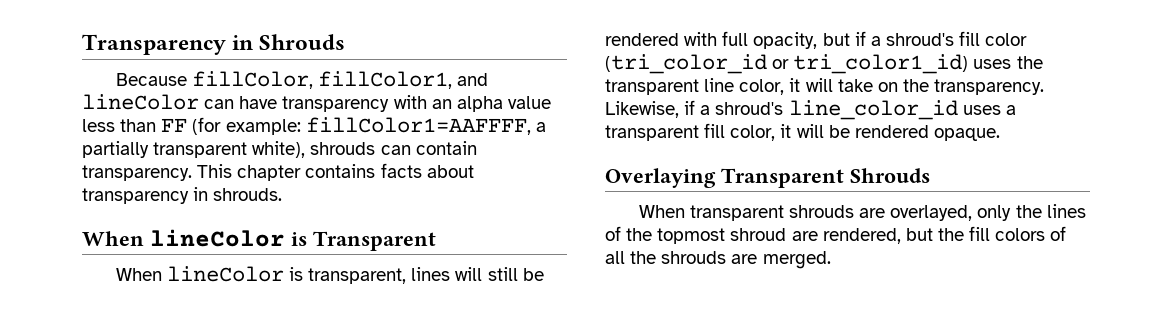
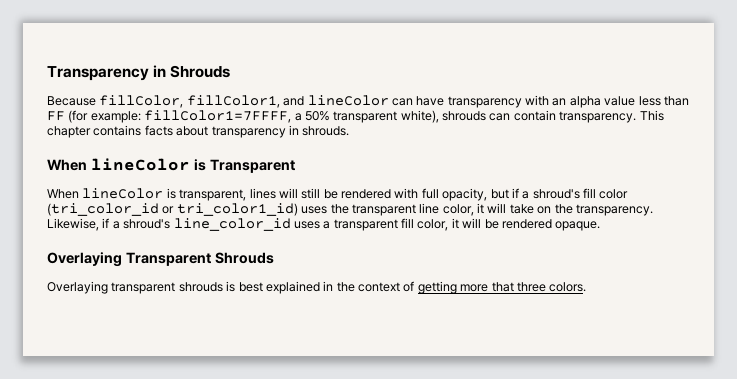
[305,117,546,135] [82,141,149,158] fillColor1=AAFFFF, a partially -> [144,110,330,123] fillColor1=7FFFF, a 50%
[638,205,685,218] When -> [47,281,108,294] Overlaying
[859,204,1086,221] [605,226,1067,244] [605,251,831,269] are overlayed, only the lines of the topmost shroud are rendered, but the fill colors of all the shrouds are merged. -> [226,281,587,294] is best explained in the context of getting more that three colors.

